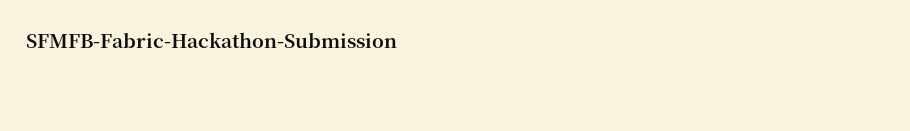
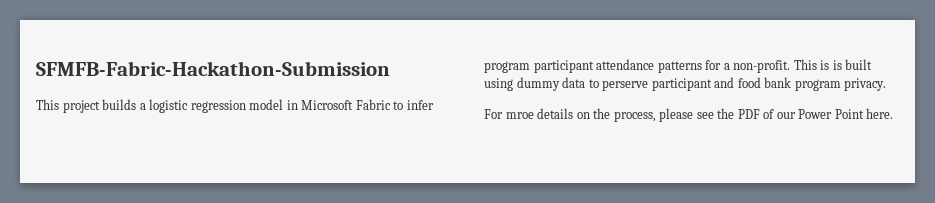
(397, 40) none -> [36,99,434,113] [484,59,873,73] [484,77,887,91] [484,108,894,122] // This project builds a logistic regression model in Microsoft Fabric to infer program participant attendance patterns for a non-profit. This is is built using dummy data to perserve participant and food bank program privacy. // For mroe details on the process, please see the PDF of our Power Point here.

